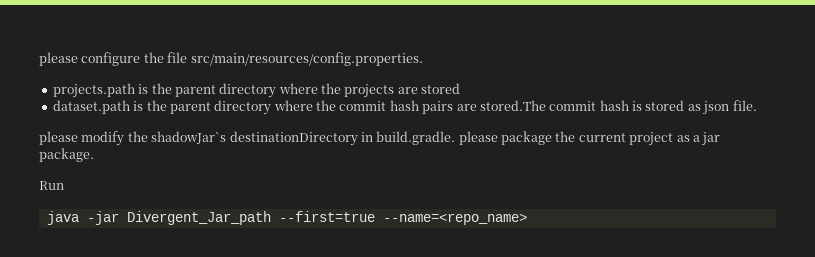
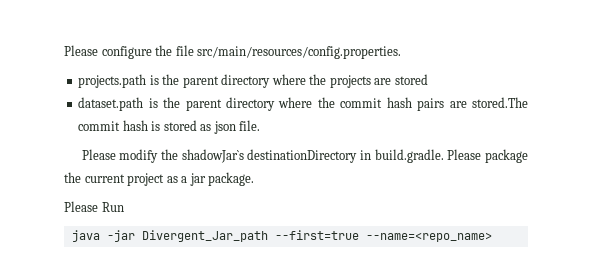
[39,52,78,66] please -> [64,45,98,56] Please
[39,131,78,145] please -> [81,149,116,160] Please
[458,131,498,145] please -> [447,149,482,160] Please
(94, 155) none -> [64,201,98,212] Please

